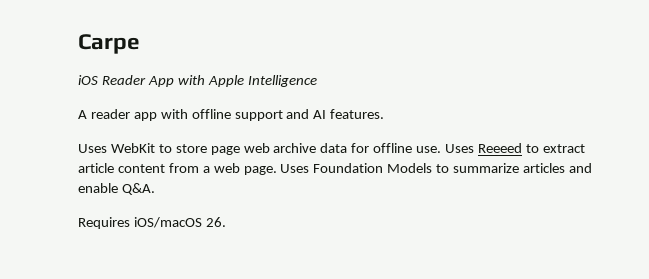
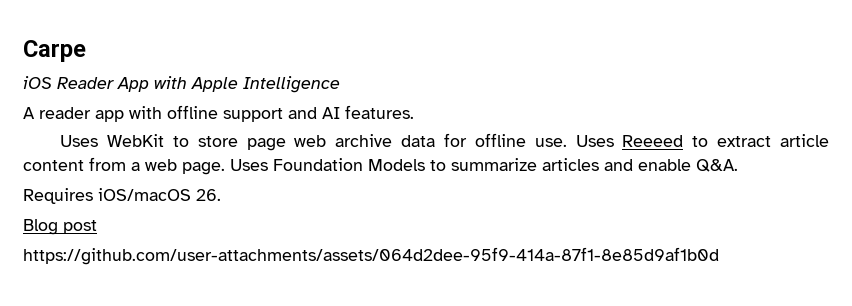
(226, 222) none -> [23,219,97,235] [23,247,719,265] // Blog post // https://github.com/user-attachments/assets/064d2dee-95f9-414a-87f1-8e85d9af1b0d

